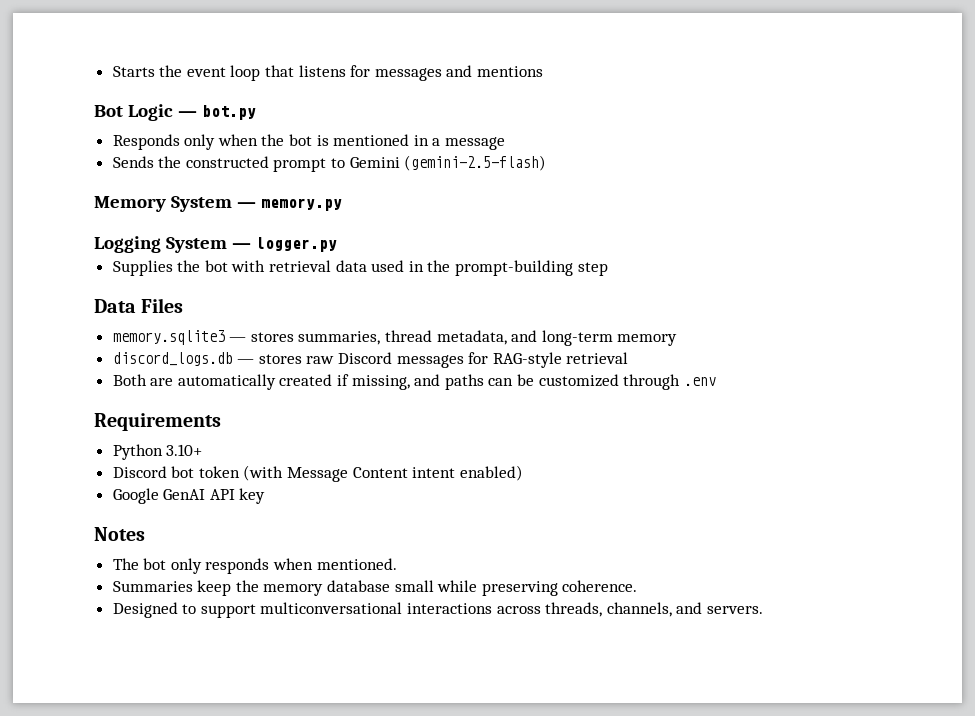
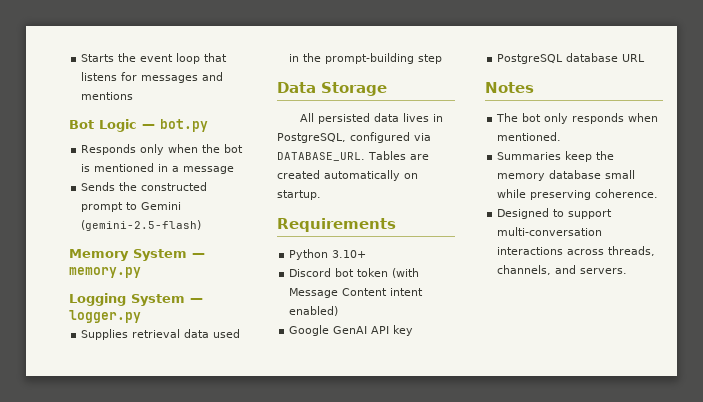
[177,260,266,272] the bot with -> (129, 334) none
[141,298,184,313] [112,330,678,346] [112,352,629,368] [112,374,716,390] Files // memory.sqlite3 — stores summaries, thread metadata, and long-term memory // discord_logs.db — stores raw Discord messages for RAG-style retrieval // Both are automatically created if missing, and paths can be customized through .env -> [321,82,387,96] [300,113,444,124] [277,132,431,143] [277,151,429,161] [277,170,418,181] [277,190,321,200] Storage // All persisted data lives in PostgreSQL, configured via DATABASE_URL. Tables are created automatically on startup.
(266, 496) none -> [497,53,646,64] // PostgreSQL database URL
[260,602,403,614] multiconversational -> [497,227,603,236] multi-conversation

